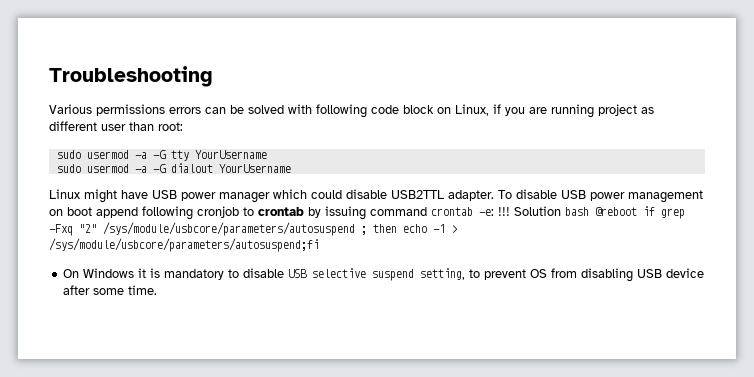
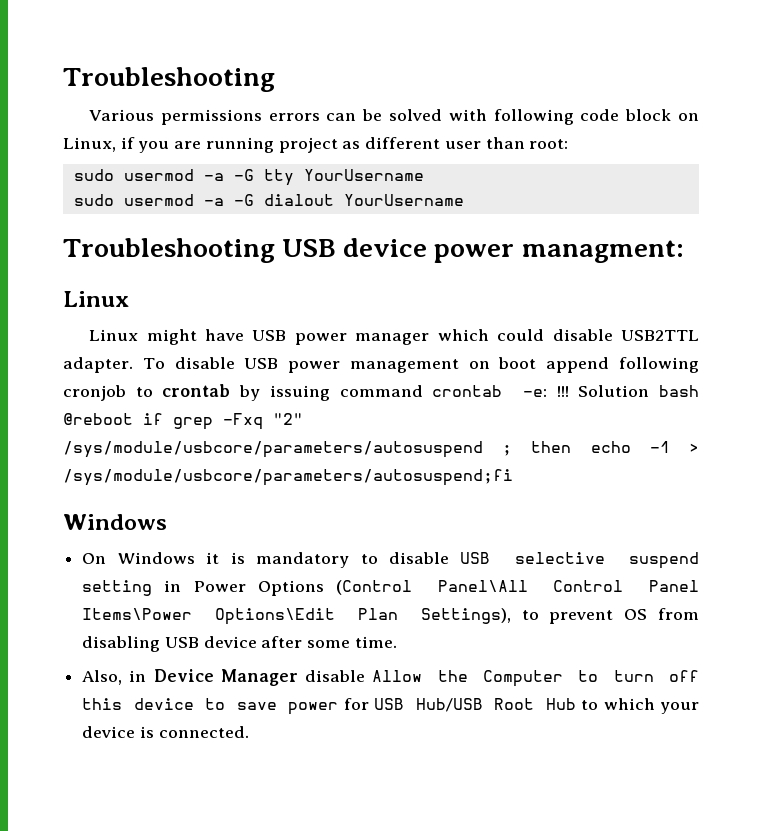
(291, 168) none -> [63,238,684,263] [63,291,129,307] // Troubleshooting USB device power managment: // Linux
(319, 245) none -> [63,514,167,530] // Windows
[420,268,466,280] setting, -> [82,580,700,596] [82,608,511,625] setting in Power Options (Control Panel\All Control Panel Items\Power Options\Edit Plan Settings),
(158, 290) none -> [82,669,699,687] [82,698,700,715] [82,726,249,738] // Also, in Device Manager disable Allow the Computer to turn off this device to save power for USB Hub/USB Root Hub to which your device is connected.

